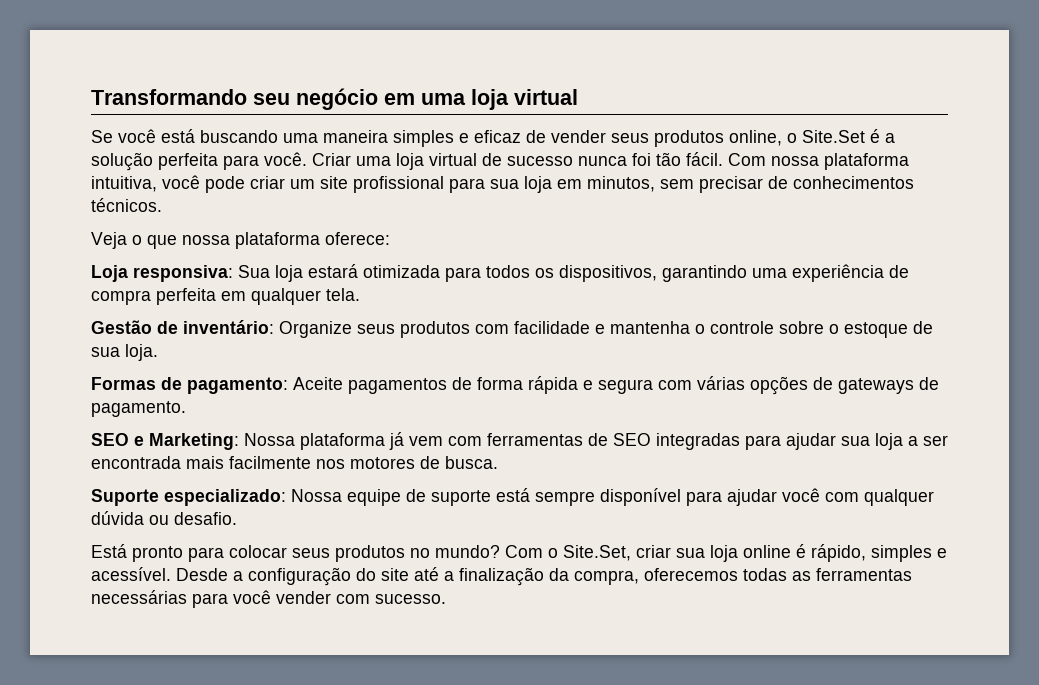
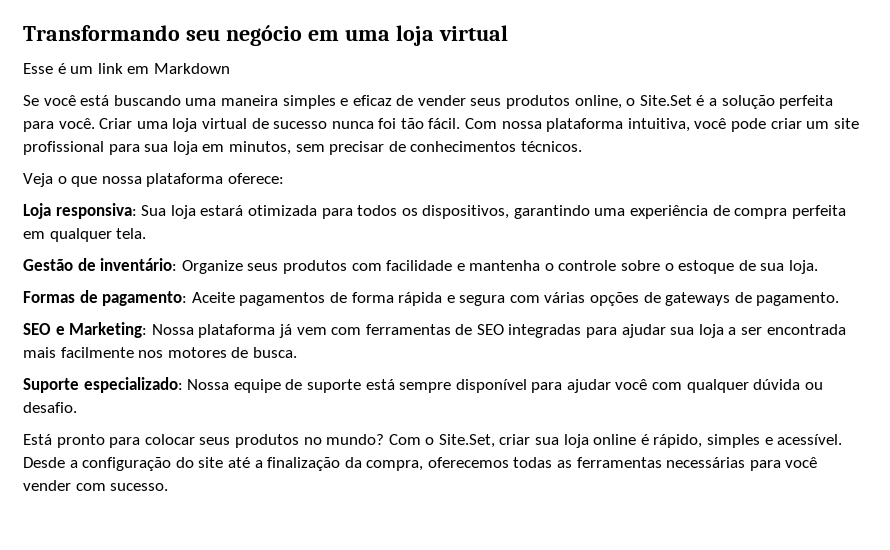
(578, 97) none -> [23,63,230,74] // Esse é um link em Markdown

